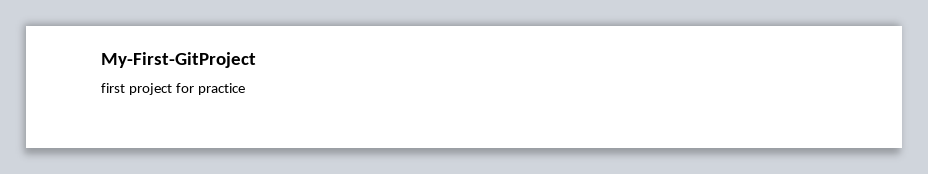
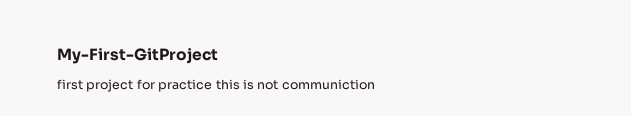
(245, 89) none -> [215,79,375,90] this is not communiction

